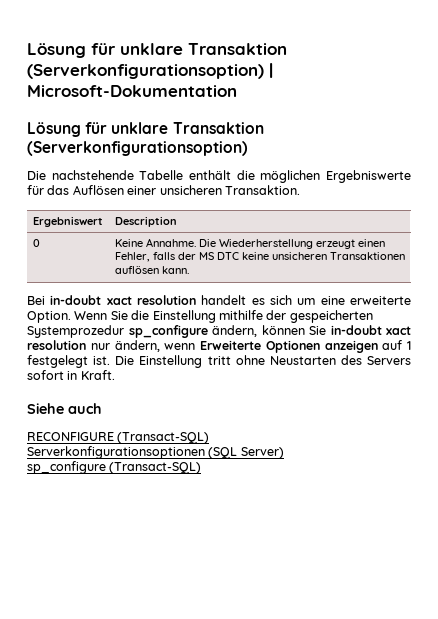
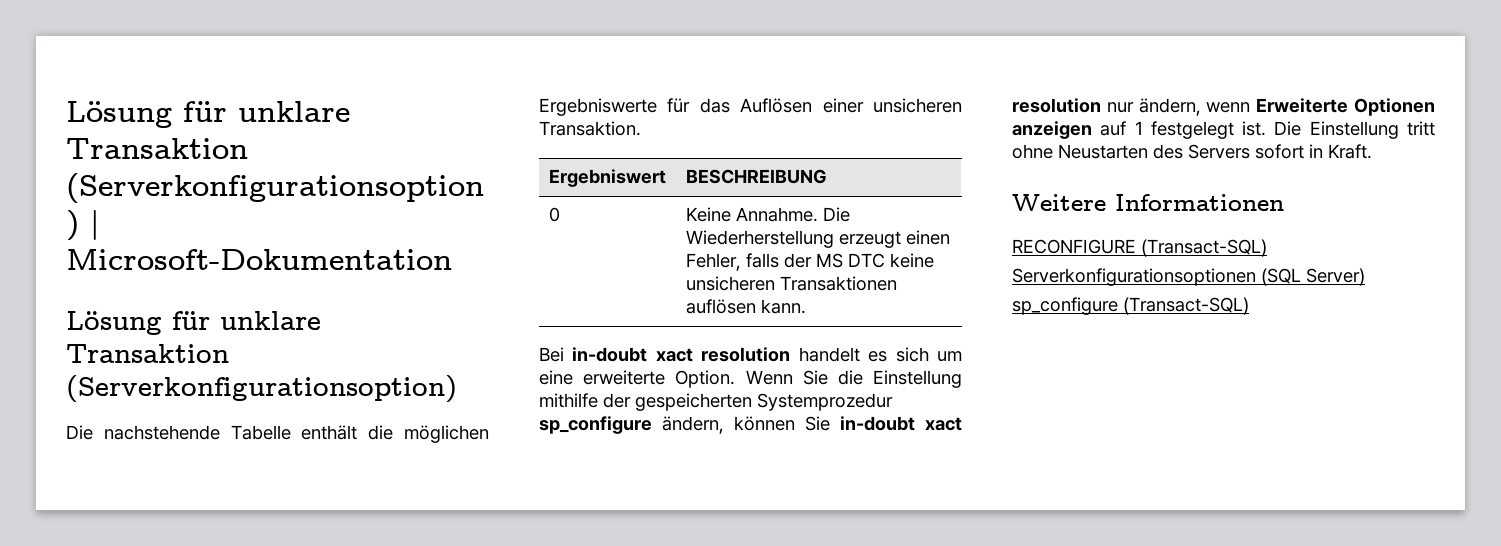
[114,216,177,227] Description -> [685,169,827,184] BESCHREIBUNG
[27,403,102,414] Siehe auch -> [1012,194,1284,211] Weitere Informationen

